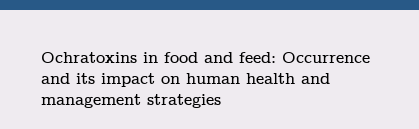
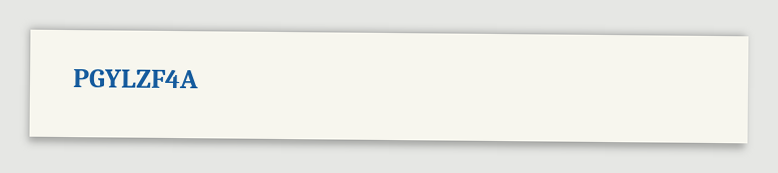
[41,52,370,63] [41,73,330,87] [41,94,221,108] Ochratoxins in food and feed: Occurrence and its impact on human health and management strategies -> [72,69,199,89] PGYLZF4A

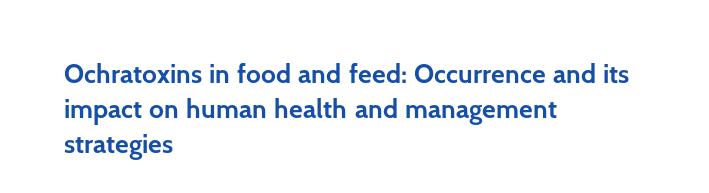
[72,69,199,89] PGYLZF4A -> [64,63,630,83] [64,98,557,125] [64,134,173,160] Ochratoxins in food and feed: Occurrence and its impact on human health and management strategies

